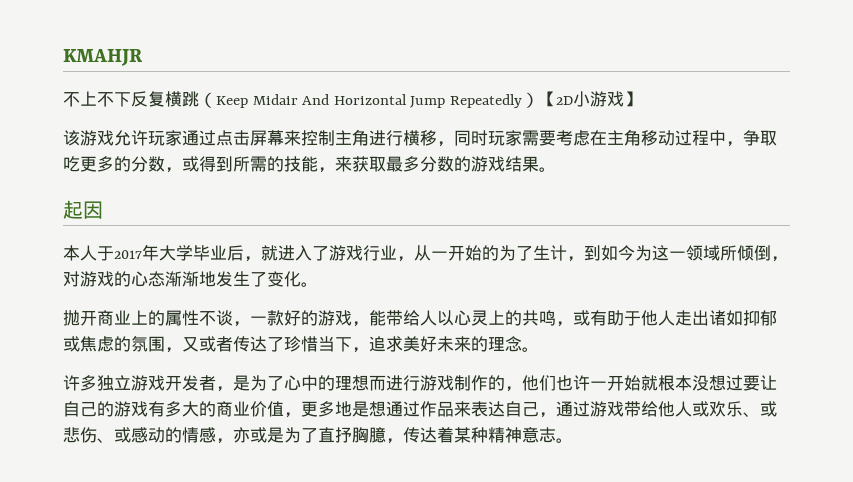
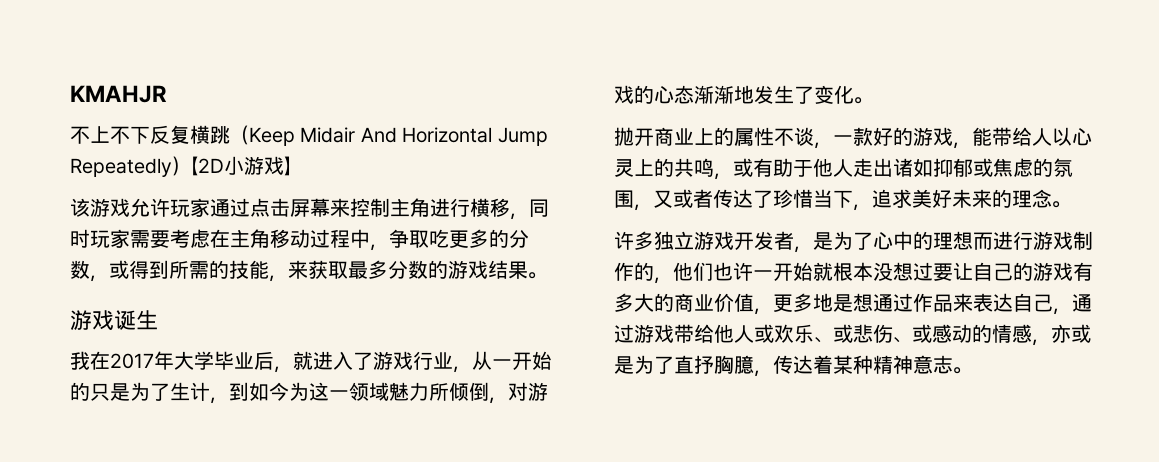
[63,200,103,219] [63,245,114,261] 起因 // 本人于 -> [70,310,158,331] [70,351,110,370] 游戏诞生 // 我在
(499, 253) none -> [90,383,130,401] 只是
(720, 253) none -> [389,382,429,401] 魅力

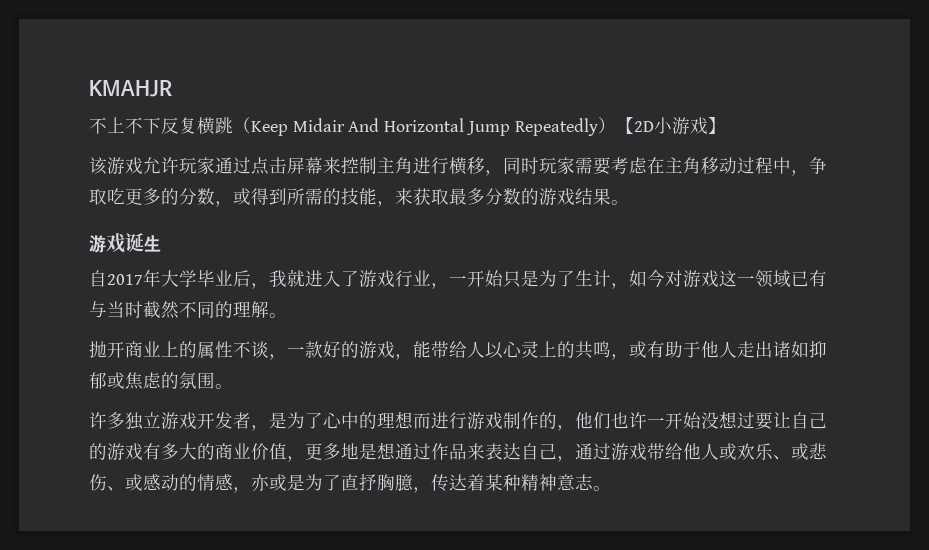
[70,351,110,370] 我在 -> [89,270,107,287] 自
(293, 369) none -> [269,270,287,287] 我
[472,351,552,370] [70,382,90,401] 从一开始的 -> [449,270,503,287] 一开始
[229,382,548,404] [614,85,854,104] 到如今为这一领域魅力所倾倒，对游戏的心态渐渐地发生了变化 -> [629,269,827,288] [89,301,269,319] 如今对游戏这一领域已有与当时截然不同的理解
[634,189,1052,211] ，又或者传达了珍惜当下，追求美好未来的理念 -> (215, 380) none
[813,262,873,281] 就根本 -> (701, 420) none

